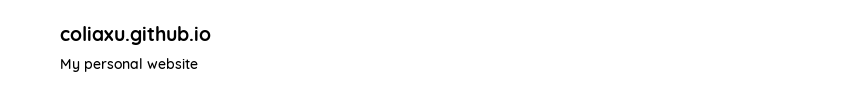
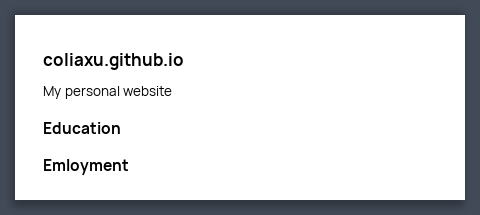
(198, 63) none -> [43,122,121,134] [43,159,129,175] // Education // Emloyment

